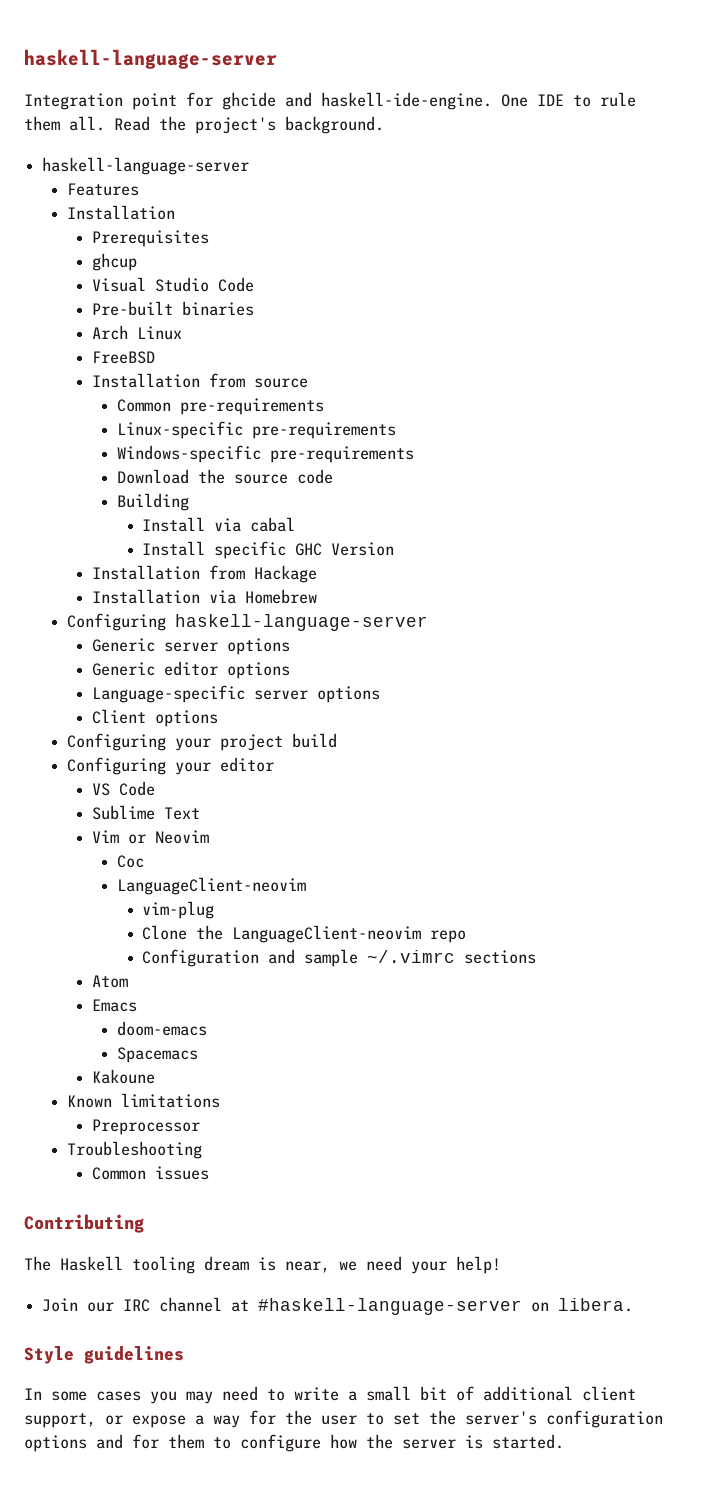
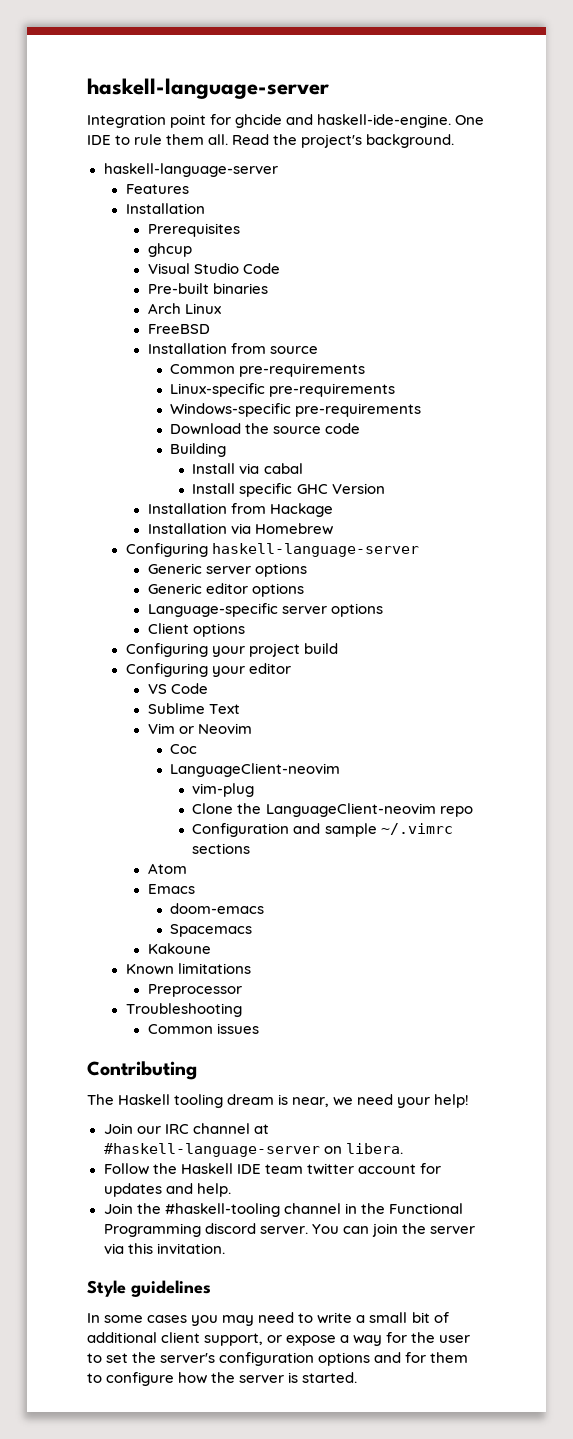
(634, 1305) none -> [103,1163,441,1175] [103,1183,231,1197] [103,1203,463,1217] [103,1223,475,1237] [103,1243,225,1254] // Follow the Haskell IDE team twitter account for updates and help. // Join the #haskell-tooling channel in the Functional Programming discord server. You can join the server via this invitation.

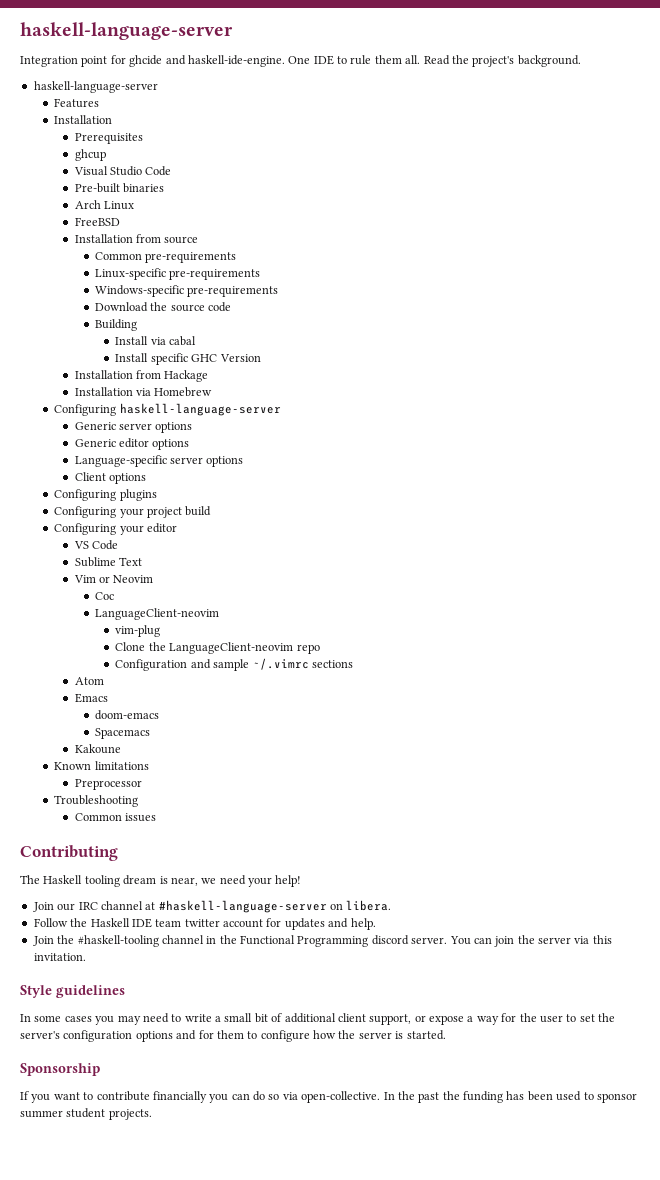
(246, 630) none -> [54,489,157,501] // Configuring plugins
(358, 1377) none -> [20,1063,100,1076] [20,1091,637,1103] [20,1108,152,1120] // Sponsorship // If you want to contribute financially you can do so via open-collective. In the past the funding has been used to sponsor summer student projects.

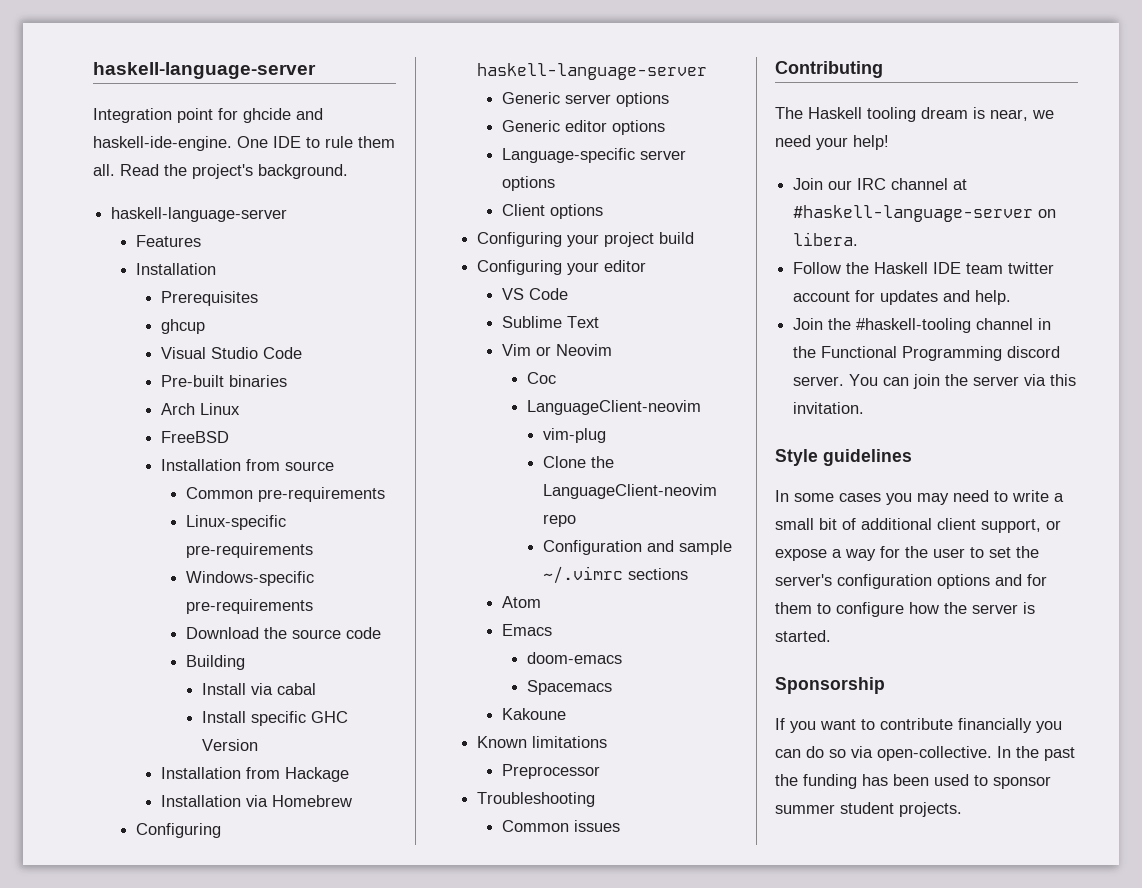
[54,489,157,501] // Configuring plugins -> (604, 211) none

